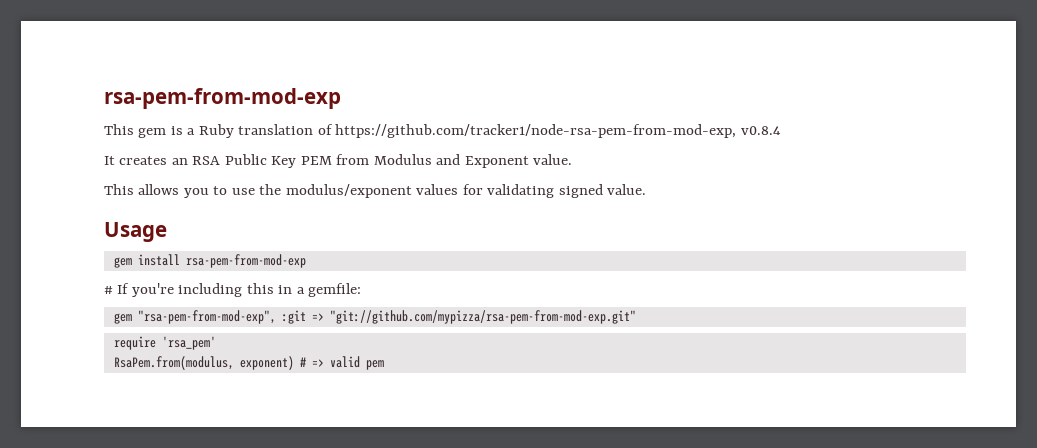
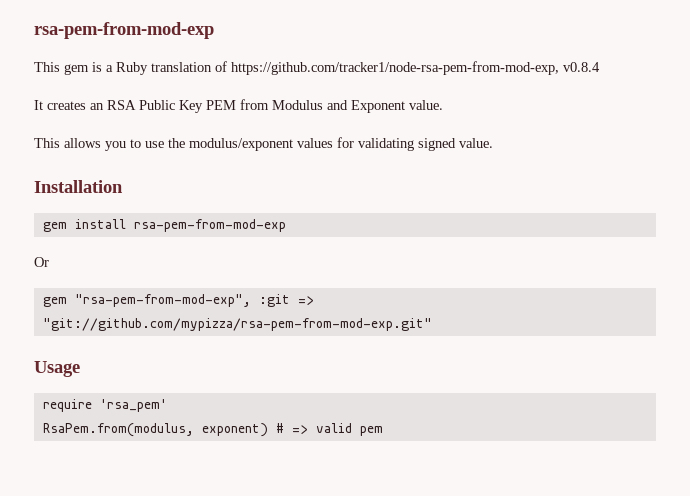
[104,222,167,242] Usage -> [34,180,123,193] Installation
[104,283,362,297] # If you're including this in a gemfile: -> [34,257,49,267] Or
(636, 317) none -> [34,361,80,377] // Usage

